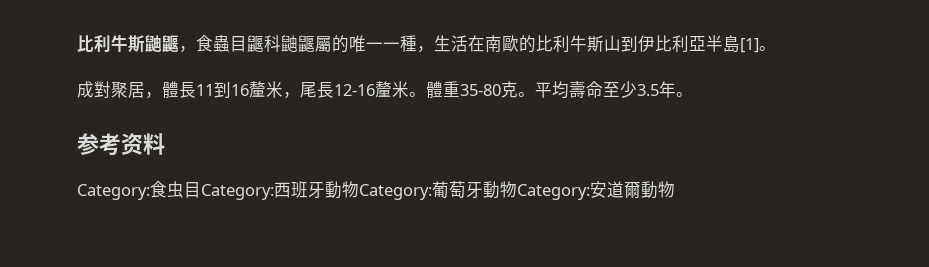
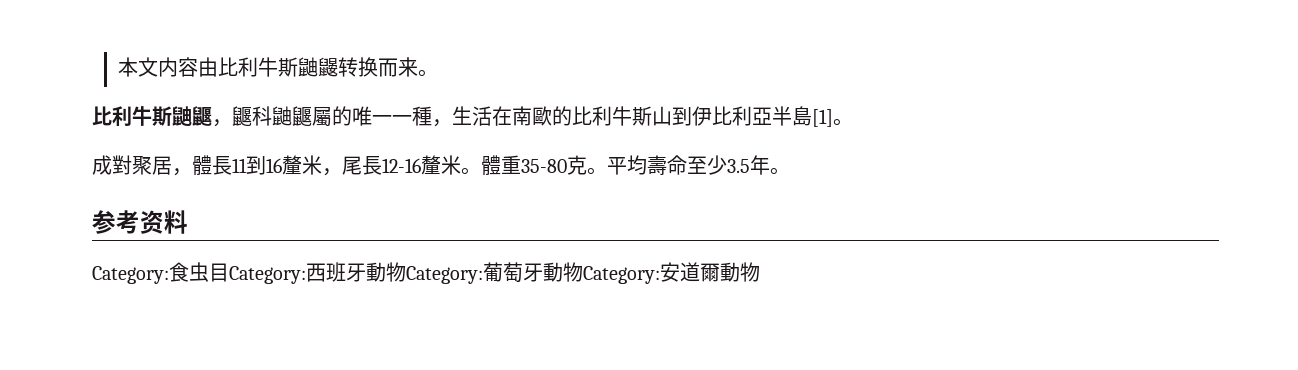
(77, 43) none -> [117,57,438,77] 本文内容由比利牛斯鼬鼹转换而来。 //
[196,35,247,52] 食蟲目 -> (232, 123) none

